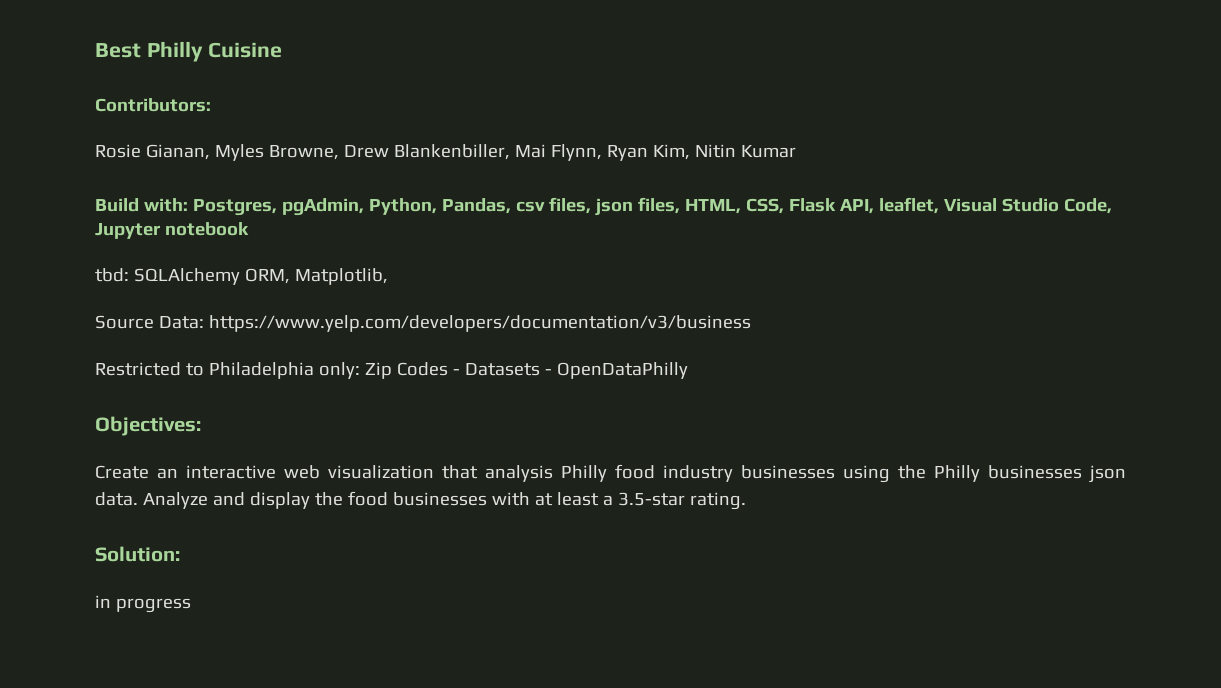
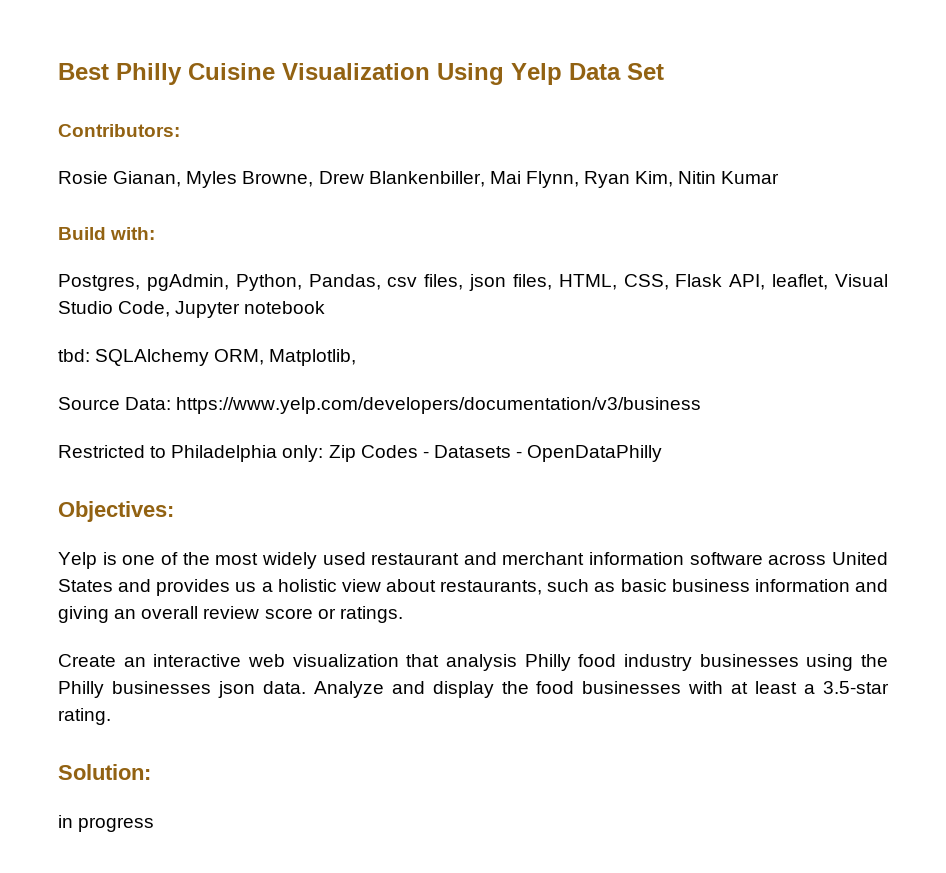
(282, 50) none -> [282,63,664,85] Visualization Using Yelp Data Set
(188, 205) none -> (156, 233) //
(201, 426) none -> [58,552,888,569] [58,579,888,596] [58,606,403,623] // Yelp is one of the most widely used restaurant and merchant information software across United States and provides us a holistic view about restaurants, such as basic business information and giving an overall review score or ratings.

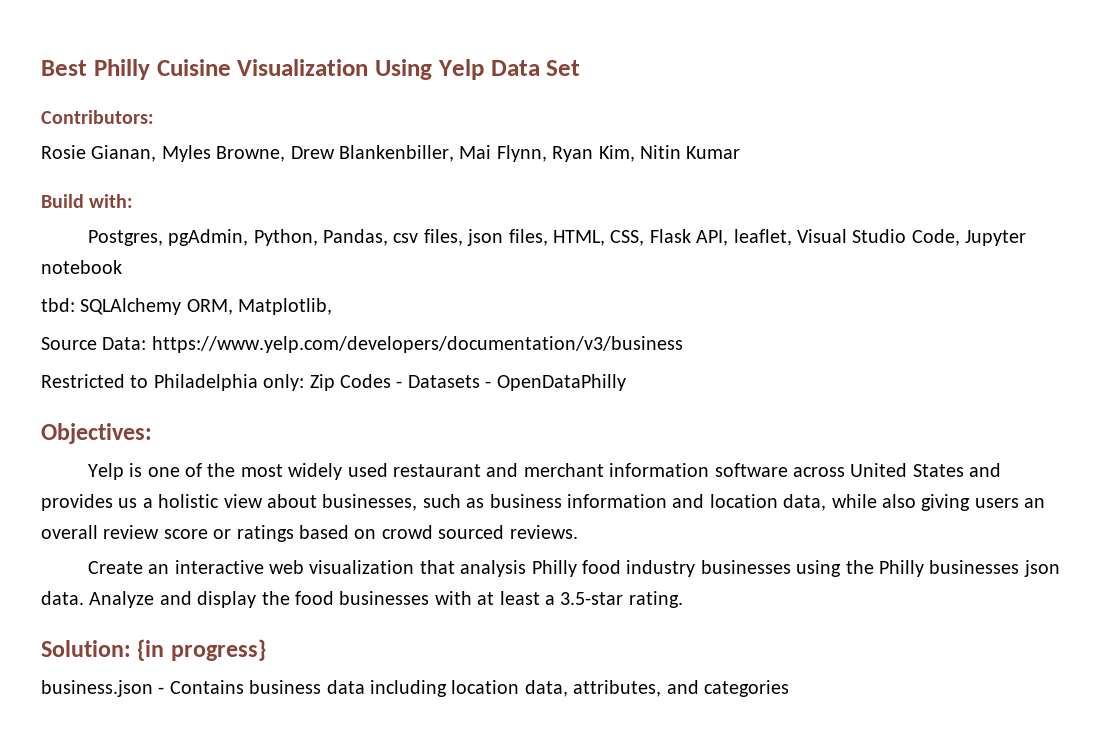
[440,580,543,595] restaurants, -> [322,494,418,511] businesses,
[620,579,667,592] basic -> (485, 503) none
[58,606,109,623] giving -> [709,494,1019,511] location data, while also giving users
[339,606,403,623] ratings. -> [236,525,578,542] ratings based on crowd sourced reviews.
[58,815,155,832] // in progress -> [137,639,266,661] [41,680,789,697] {in progress} // business.json - Contains business data including location data, attributes, and categories

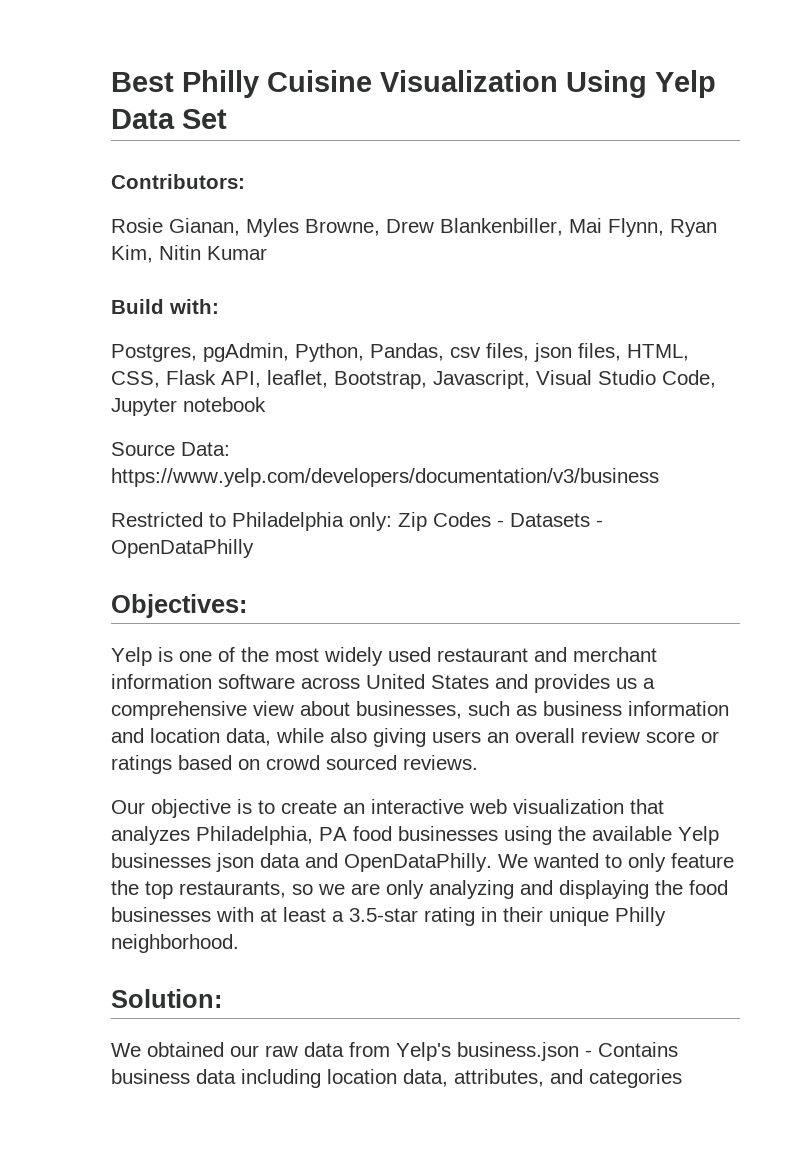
(792, 237) none -> [334,370,530,389] Bootstrap, Javascript,
[41,298,333,315] // tbd: SQLAlchemy ORM, Matplotlib, -> (266, 404) none
[158,494,220,508] holistic -> [111,701,247,720] comprehensive
[87,561,143,574] Create -> [111,799,337,818] Our objective is to create
[460,560,1060,577] [41,591,257,608] analysis Philly food industry businesses using the Philly businesses json data. Analyze and display -> [111,826,719,845] [111,853,734,872] [111,880,649,899] analyzes Philadelphia, PA food businesses using the available Yelp businesses json data and OpenDataPhilly. We wanted to only feature the top restaurants, so we are only analyzing and displaying
[628,591,683,608] [41,639,266,661] rating. // Solution: {in progress} // -> [424,907,666,926] [111,934,239,953] [111,989,222,1008] [111,1042,451,1061] rating in their unique Philly neighborhood. // Solution: // We obtained our raw data from Yelp's

